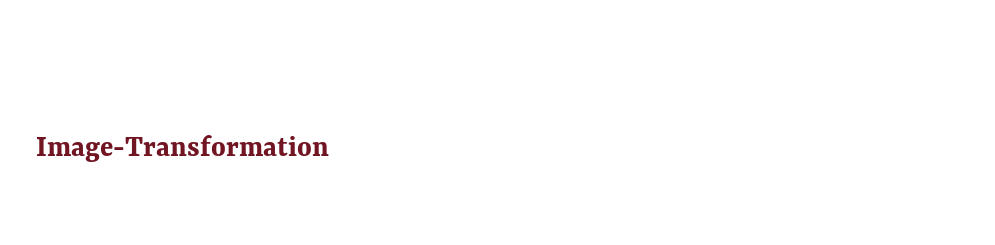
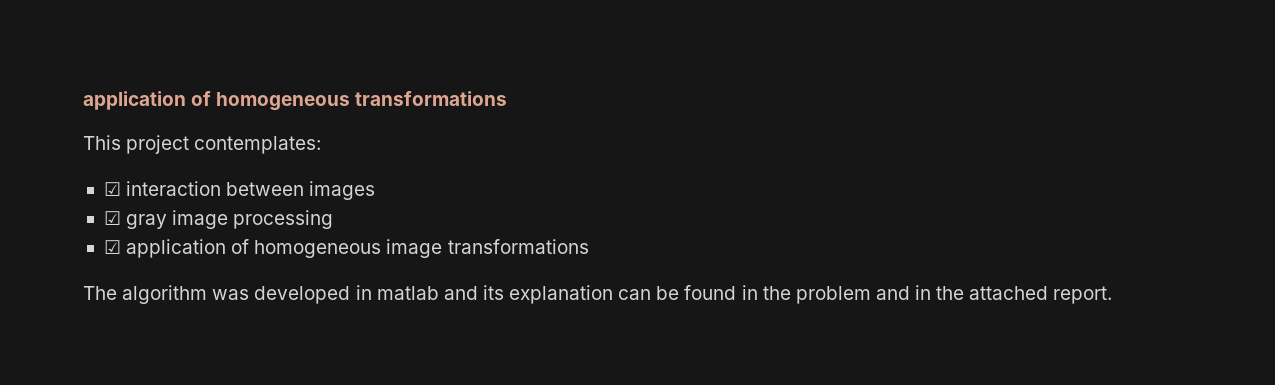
[36,135,329,162] Image-Transformation -> [83,91,508,111] [83,135,322,154] [103,181,376,200] [103,210,334,229] [103,239,589,258] [83,285,1113,304] application of homogeneous transformations // This project contemplates: // ☑ interaction between images // ☑ gray image processing // ☑ application of homogeneous image transformations // The algorithm was developed in matlab and its explanation can be found in the problem and in the attached report.

